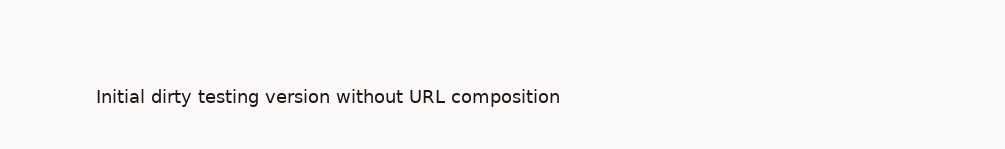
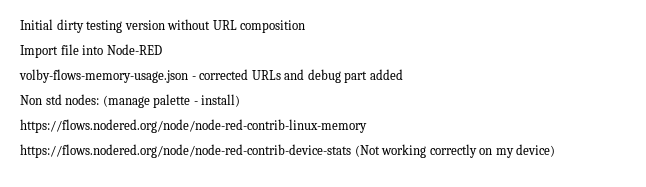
(560, 98) none -> [20,44,162,58] [19,69,403,83] [20,94,241,108] [20,119,367,133] [20,144,556,158] // Import file into Node-RED // volby-flows-memory-usage.json - corrected URLs and debug part added // Non std nodes: (manage palette - install) // https://flows.nodered.org/node/node-red-contrib-linux-memory // https://flows.nodered.org/node/node-red-contrib-device-stats (Not working correctly on my device)

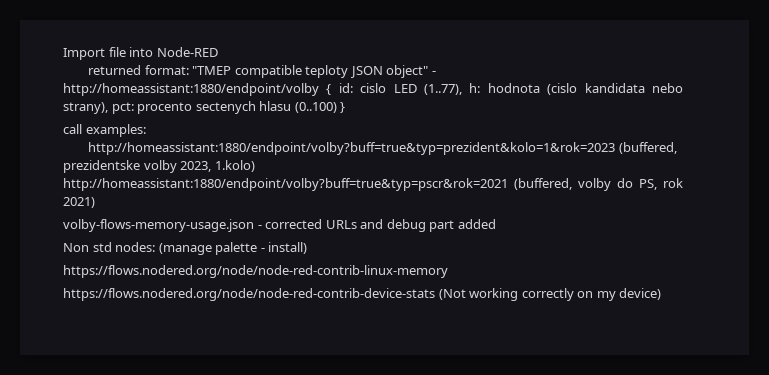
[20,19,306,33] [20,44,162,58] Initial dirty testing version without URL composition // Import file into Node-RED -> [63,47,218,60] [88,65,436,78] [63,83,683,96] [63,101,346,114] [63,124,146,137] [88,142,677,155] [63,160,255,173] [63,178,683,191] [63,197,95,208] Import file into Node-RED // returned format: "TMEP compatible teploty JSON object" - http://homeassistant:1880/endpoint/volby { id: cislo LED (1..77), h: hodnota (cislo kandidata nebo strany), pct: procento sectenych hlasu (0..100) } // call examples: // http://homeassistant:1880/endpoint/volby?buff=true&typ=prezident&kolo=1&rok=2023 (buffered, prezidentske volby 2023, 1.kolo) http://homeassistant:1880/endpoint/volby?buff=true&typ=pscr&rok=2021 (buffered, volby do PS, rok 2021)

